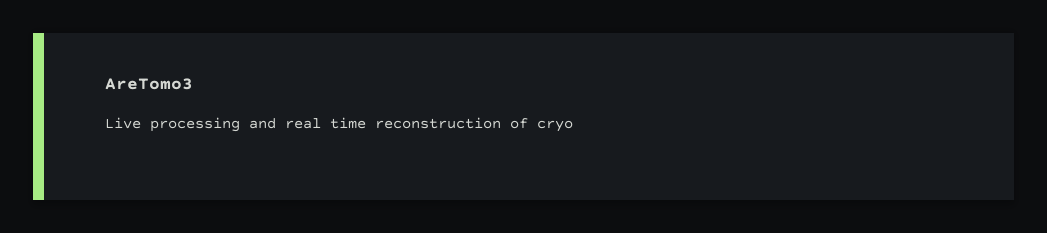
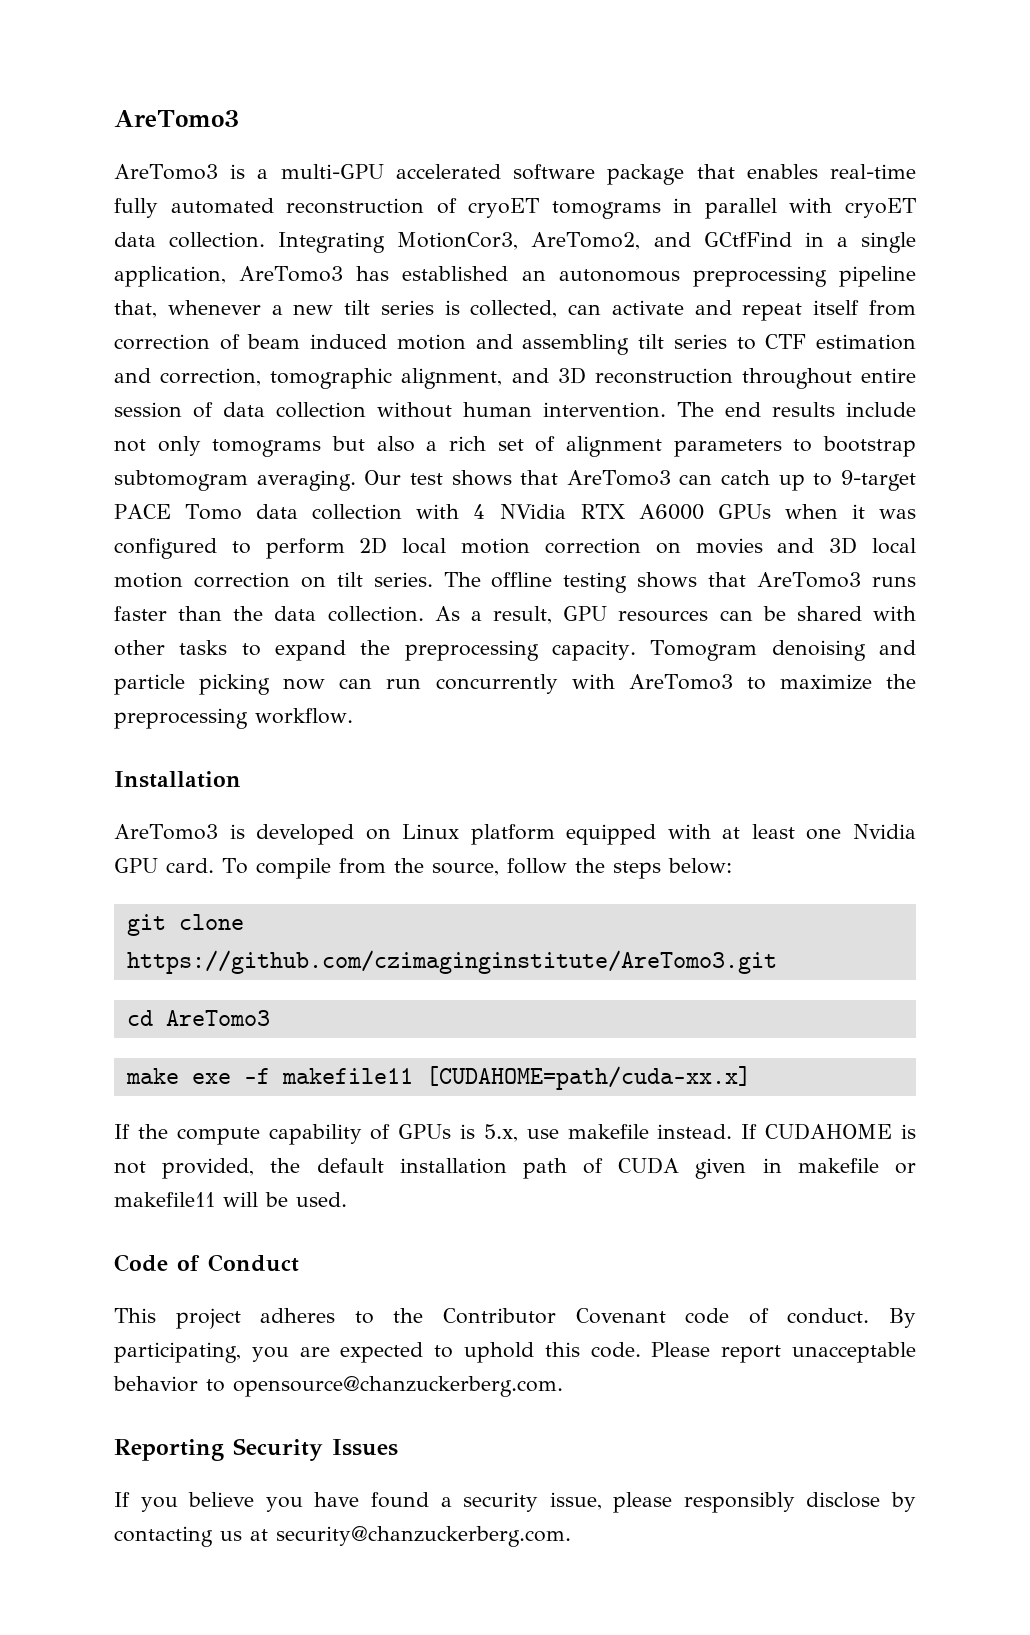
[105,78,193,90] [105,117,573,132] AreTomo3 // Live processing and real time reconstruction of cryo -> [114,110,239,127] [114,164,917,185] [114,198,916,219] [114,232,916,253] [114,266,916,287] [114,300,916,321] [114,334,917,355] [114,367,916,389] [114,402,916,418] [114,436,916,457] [114,470,917,491] [114,504,917,520] [114,537,917,559] [114,572,917,593] [114,606,916,624] [114,640,916,661] [114,674,916,695] [114,708,353,729] [114,771,241,788] [114,824,916,845] [114,858,732,879] [126,914,244,936] [126,950,777,974] [126,1010,270,1026] [125,1066,751,1090] [114,1123,916,1145] [114,1157,916,1179] [114,1192,347,1207] [114,1254,299,1272] [114,1308,917,1329] [114,1342,916,1363] [113,1376,563,1397] [114,1438,398,1461] [114,1492,917,1513] [114,1526,571,1547] AreTomo3 // AreTomo3 is a multi-GPU accelerated software package that enables real-time fully automated reconstruction of cryoET tomograms in parallel with cryoET data collection. Integrating MotionCor3, AreTomo2, and GCtfFind in a single application, AreTomo3 has established an autonomous preprocessing pipeline that, whenever a new tilt series is collected, can activate and repeat itself from correction of beam induced motion and assembling tilt series to CTF estimation and correction, tomographic alignment, and 3D reconstruction throughout entire session of data collection without human intervention. The end results include not only tomograms but also a rich set of alignment parameters to bootstrap subtomogram averaging. Our test shows that AreTomo3 can catch up to 9-target PACE Tomo data collection with 4 NVidia RTX A6000 GPUs when it was configured to perform 2D local motion correction on movies and 3D local motion correction on tilt series. The offline testing shows that AreTomo3 runs faster than the data collection. As a result, GPU resources can be shared with other tasks to expand the preprocessing capacity. Tomogram denoising and particle picking now can run concurrently with AreTomo3 to maximize the preprocessing workflow. // Installation // AreTomo3 is developed on Linux platform equipped with at least one Nvidia GPU card. To compile from the source, follow the steps below: // git clone https://github.com/czimaginginstitute/AreTomo3.git // cd AreTomo3 // make exe -f makefile11 [CUDAHOME=path/cuda-xx.x] // If the compute capability of GPUs is 5.x, use makefile instead. If CUDAHOME is not provided, the default installation path of CUDA given in makefile or makefile11 will be used. // Code of Conduct // This project adheres to the Contributor Covenant code of conduct. By participating, you are expected to uphold this code. Please report unacceptable behavior to opensource@chanzuckerberg.com. // Reporting Security Issues // If you believe you have found a security issue, please responsibly disclose by contacting us at security@chanzuckerberg.com.

